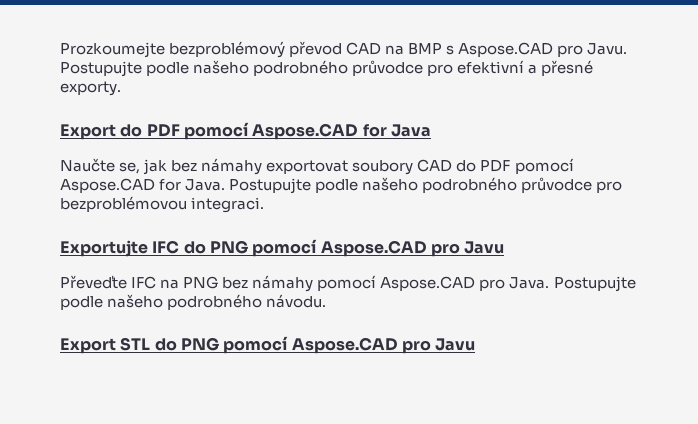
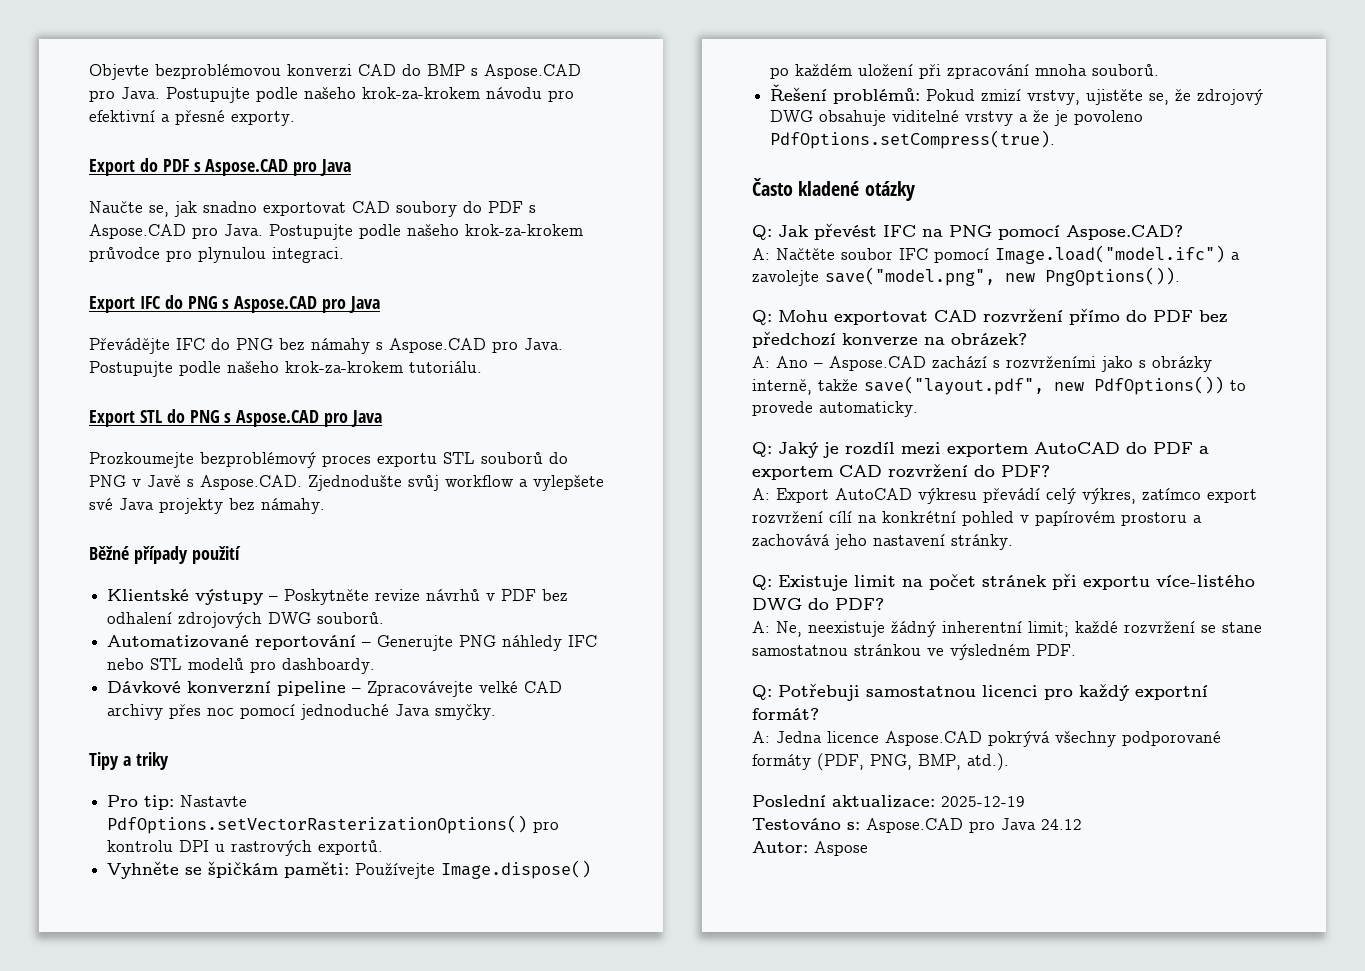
[60,41,405,58] Prozkoumejte bezproblémový převod CAD na -> [89,64,421,80] Objevte bezproblémovou konverzi CAD do
[587,43,628,55] [60,60,424,77] Javu. Postupujte podle našeho podrobného průvodce -> [121,87,542,103] Java. Postupujte podle našeho krok‑za‑krokem návodu
[183,122,387,140] pomocí Aspose.CAD for -> [193,159,318,176] s Aspose.CAD pro
[171,158,574,175] [60,177,623,194] [60,196,265,213] [60,239,505,257] [60,275,636,292] [60,294,327,310] bez námahy exportovat soubory CAD do PDF pomocí Aspose.CAD for Java. Postupujte podle našeho podrobného průvodce pro bezproblémovou integraci. // Exportujte IFC do PNG pomocí Aspose.CAD pro Javu // Převeďte IFC na PNG bez námahy pomocí Aspose.CAD pro Java. Postupujte podle našeho podrobného návodu. -> [203,201,536,217] [89,224,583,240] [89,247,344,263] [89,295,381,313] [89,338,563,354] [89,361,482,377] snadno exportovat CAD soubory do PDF s Aspose.CAD pro Java. Postupujte podle našeho krok‑za‑krokem průvodce pro plynulou integraci. // Export IFC do PNG s Aspose.CAD pro Java // Převádějte IFC do PNG bez námahy s Aspose.CAD pro Java. Postupujte podle našeho krok‑za‑krokem tutoriálu.
[223,336,476,354] pomocí Aspose.CAD pro Javu -> [224,410,383,427] [89,452,568,468] [89,475,604,491] [89,498,325,514] [89,546,241,564] [107,589,569,605] [107,612,385,628] [107,635,598,651] [107,658,376,674] [107,681,563,697] [107,704,497,720] [89,752,169,770] [107,795,248,810] [107,815,560,834] [107,840,384,856] [107,860,592,879] [770,64,1160,79] [770,84,1264,105] [770,110,1144,126] [770,130,1056,149] [752,178,915,201] [752,223,1183,240] [752,245,1240,264] [752,267,1180,286] [752,308,1228,325] [752,331,1027,348] [752,356,1212,372] [752,376,1246,395] [752,401,918,417] [752,442,1209,458] [752,464,1050,480] [752,488,1257,504] [752,511,1202,526] [752,534,1013,550] [752,573,1255,591] [752,598,884,610] [752,621,1262,637] [752,644,1076,660] [752,683,1208,701] [752,708,819,720] [752,731,1221,747] [752,753,1009,771] [752,795,1025,808] [752,818,1082,833] [752,841,868,856] s Aspose.CAD pro Java // Prozkoumejte bezproblémový proces exportu STL souborů do PNG v Javě s Aspose.CAD. Zjednodušte svůj workflow a vylepšete své Java projekty bez námahy. // Běžné případy použití // Klientské výstupy – Poskytněte revize návrhů v PDF bez odhalení zdrojových DWG souborů. // Automatizované reportování – Generujte PNG náhledy IFC nebo STL modelů pro dashboardy. // Dávkové konverzní pipeline – Zpracovávejte velké CAD archivy přes noc pomocí jednoduché Java smyčky. // Tipy a triky // Pro tip: Nastavte PdfOptions.setVectorRasterizationOptions() pro kontrolu DPI u rastrových exportů. // Vyhněte se špičkám paměti: Používejte Image.dispose() po každém uložení při zpracování mnoha souborů. // Řešení problémů: Pokud zmizí vrstvy, ujistěte se, že zdrojový DWG obsahuje viditelné vrstvy a že je povoleno PdfOptions.setCompress(true). // Často kladené otázky // Q: Jak převést IFC na PNG pomocí Aspose.CAD? // A: Načtěte soubor IFC pomocí Image.load("model.ifc") a zavolejte save("model.png", new PngOptions()). // Q: Mohu exportovat CAD rozvržení přímo do PDF bez předchozí konverze na obrázek? // A: Ano – Aspose.CAD zachází s rozvrženími jako s obrázky interně, takže save("layout.pdf", new PdfOptions()) to provede automaticky. // Q: Jaký je rozdíl mezi exportem AutoCAD do PDF a exportem CAD rozvržení do PDF? // A: Export AutoCAD výkresu převádí celý výkres, zatímco export rozvržení cílí na konkrétní pohled v papírovém prostoru a zachovává jeho nastavení stránky. // Q: Existuje limit na počet stránek při exportu více‑listého DWG do PDF? // A: Ne, neexistuje žádný inherentní limit; každé rozvržení se stane samostatnou stránkou ve výsledném PDF. // Q: Potřebuji samostatnou licenci pro každý exportní formát? // A: Jedna licence Aspose.CAD pokrývá všechny podporované formáty (PDF, PNG, BMP, atd.). // Poslední aktualizace: 2025-12-19 // Testováno s: Aspose.CAD pro Java 24.12 // Autor: Aspose

